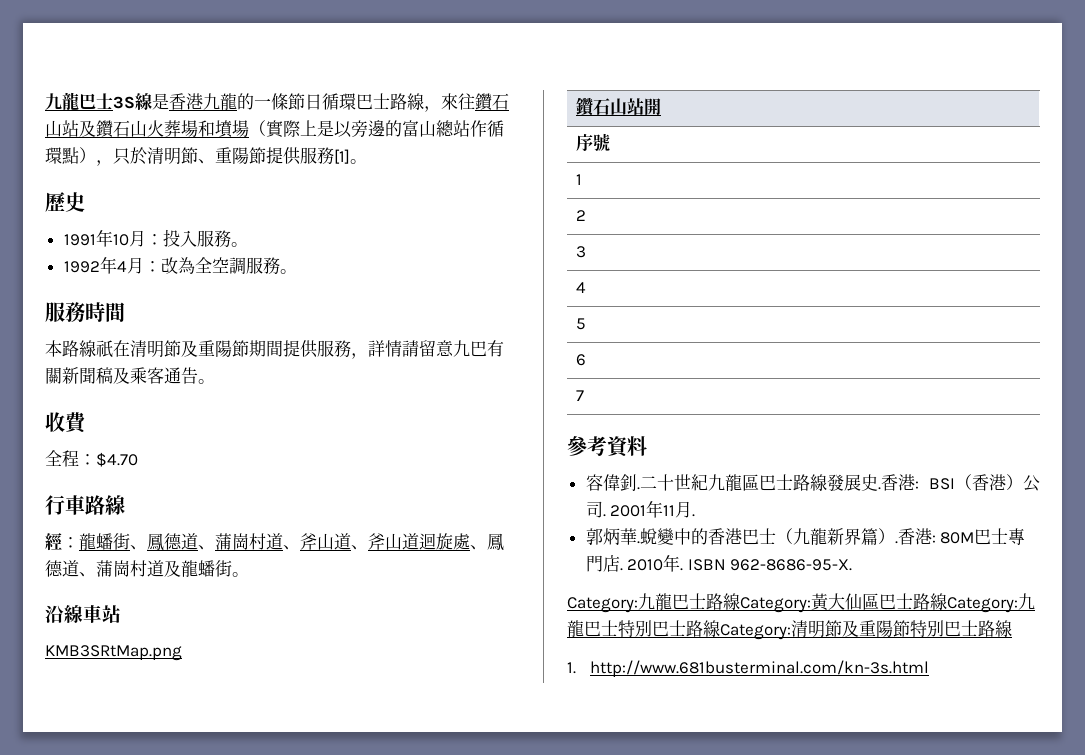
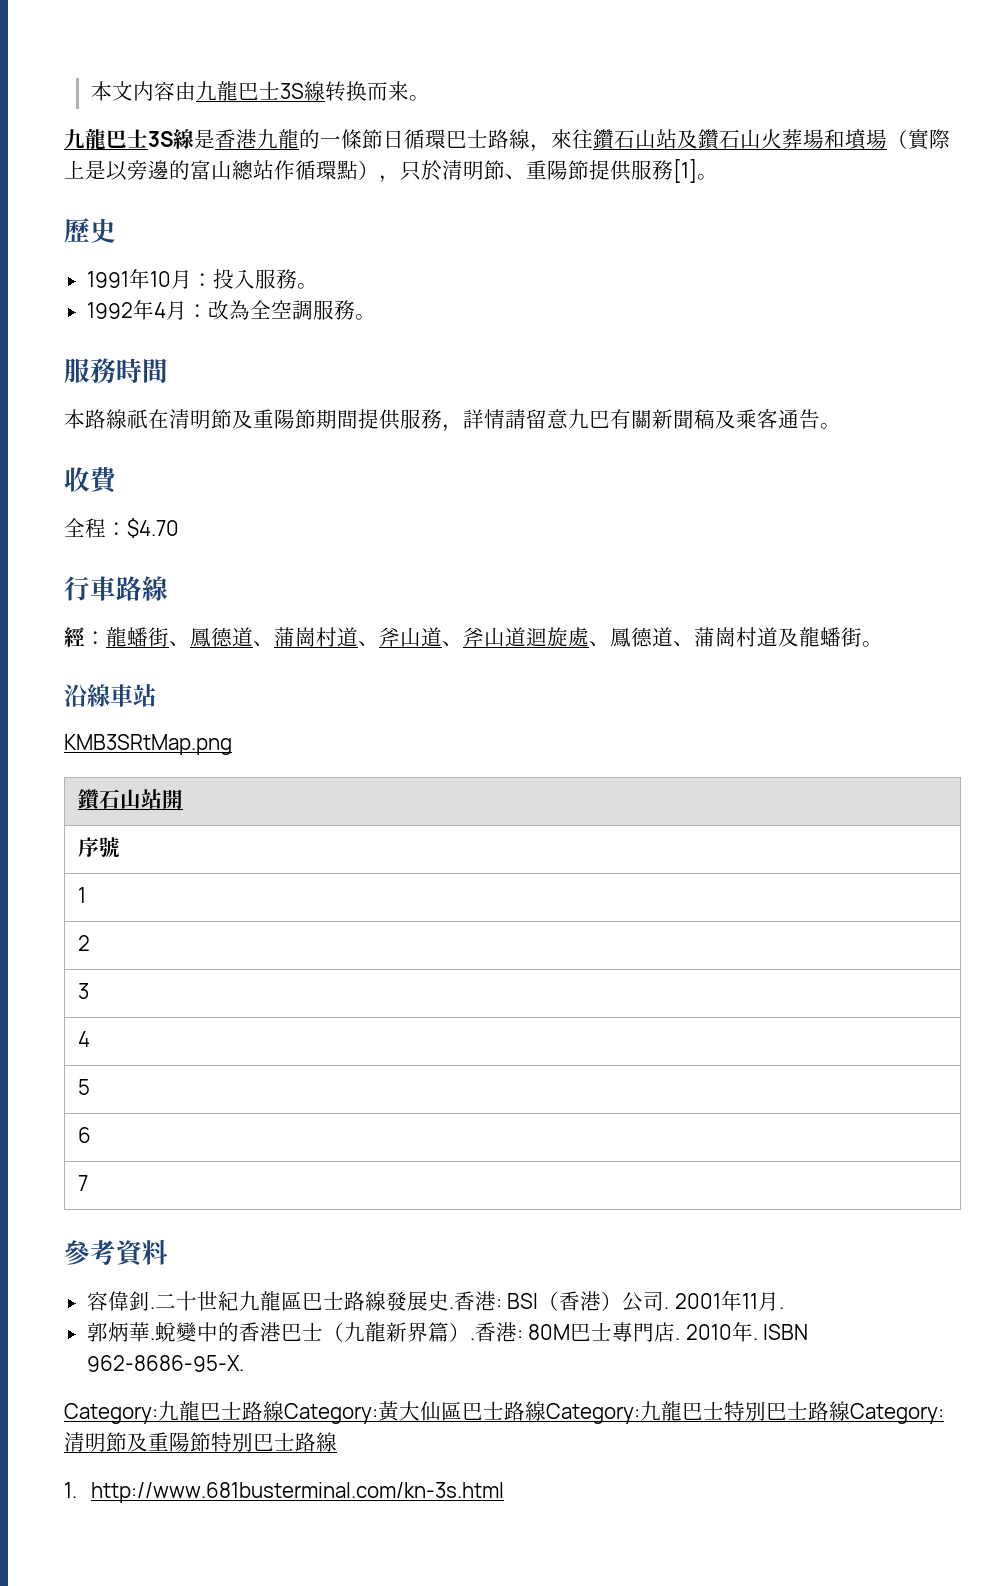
(45, 101) none -> [90,81,430,102] 本文内容由九龍巴士3S線转换而来。 //

